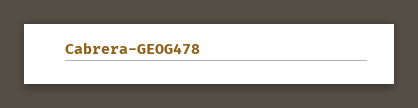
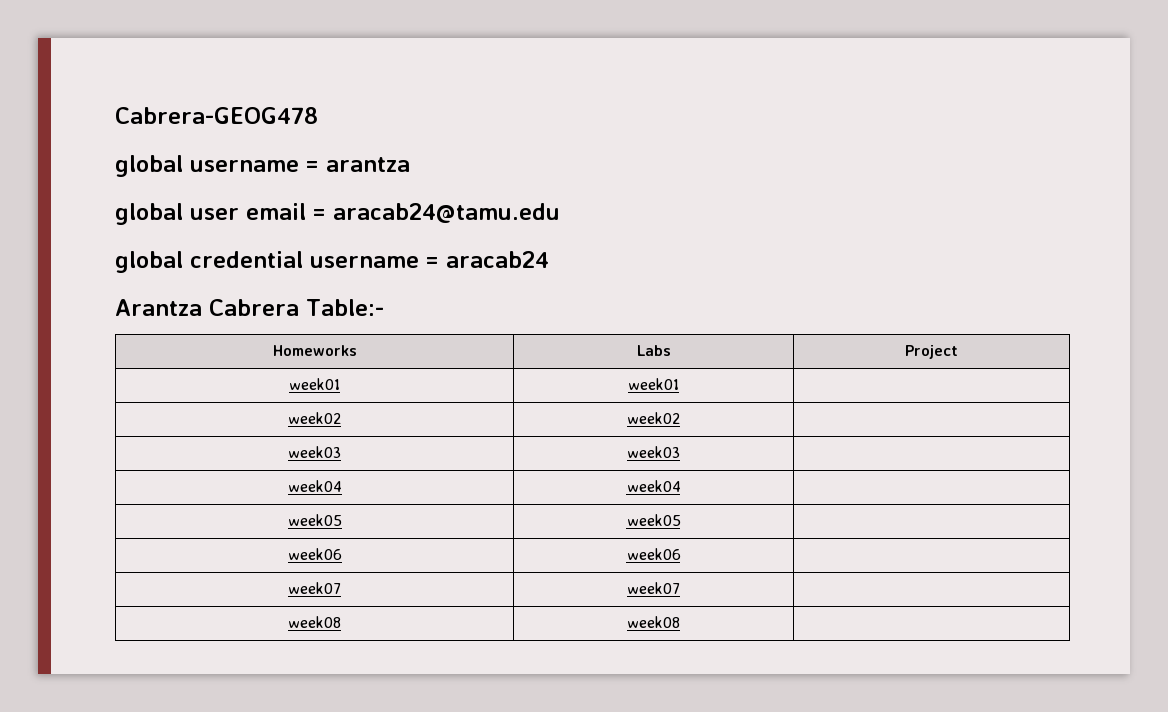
(200, 48) none -> [115,155,410,177] [115,203,560,225] [115,251,549,273] [115,299,384,316] [272,345,357,356] [636,345,671,356] [905,345,958,359] [289,378,340,390] [628,378,679,390] [288,412,341,424] [627,412,680,424] [288,446,341,458] [627,446,680,458] [287,480,342,492] [626,480,681,492] [287,514,342,526] [626,514,681,526] [287,548,342,560] [626,548,681,560] [288,582,341,594] [627,582,680,594] [288,616,341,628] [627,616,680,628] // global username = arantza // global user email = aracab24@tamu.edu // global credential username = aracab24 // Arantza Cabrera Table:- // Homeworks | Labs | Project // week01 | week01 | // week02 | week02 | // week03 | week03 | // week04 | week04 | // week05 | week05 | // week06 | week06 | // week07 | week07 | // week08 | week08 |

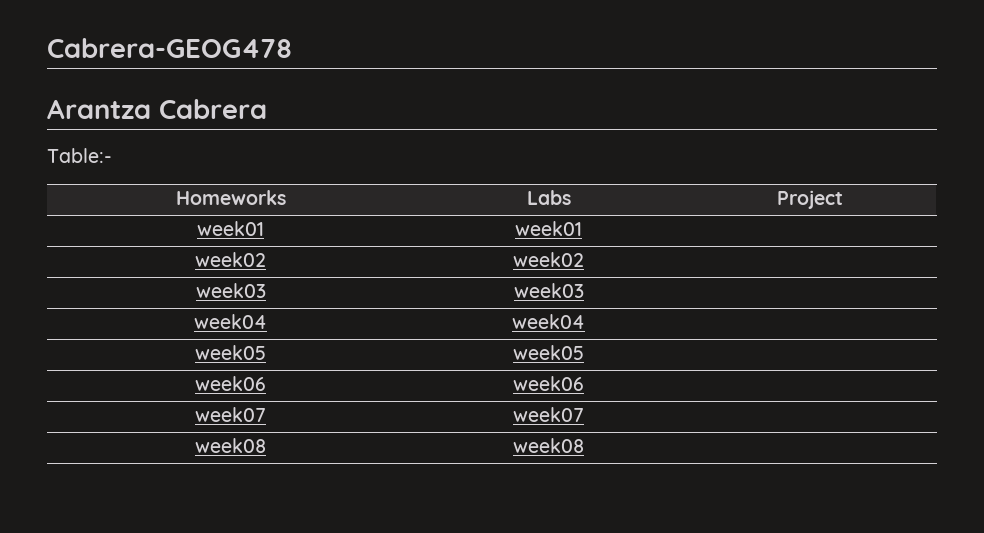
[115,155,410,177] [115,203,560,225] [115,251,549,273] // global username = arantza // global user email = aracab24@tamu.edu // global credential username = aracab24 -> (292, 48) none
(299, 307) none -> (267, 109) //

